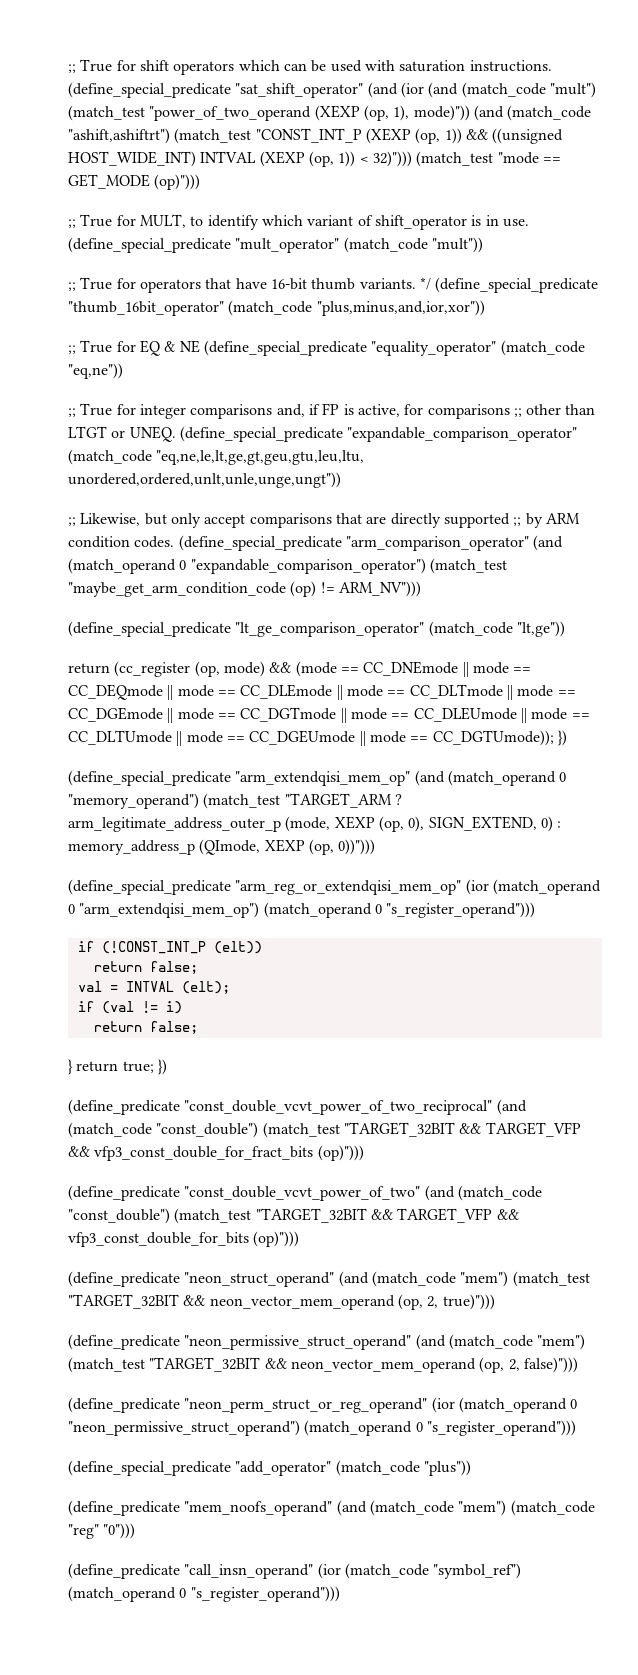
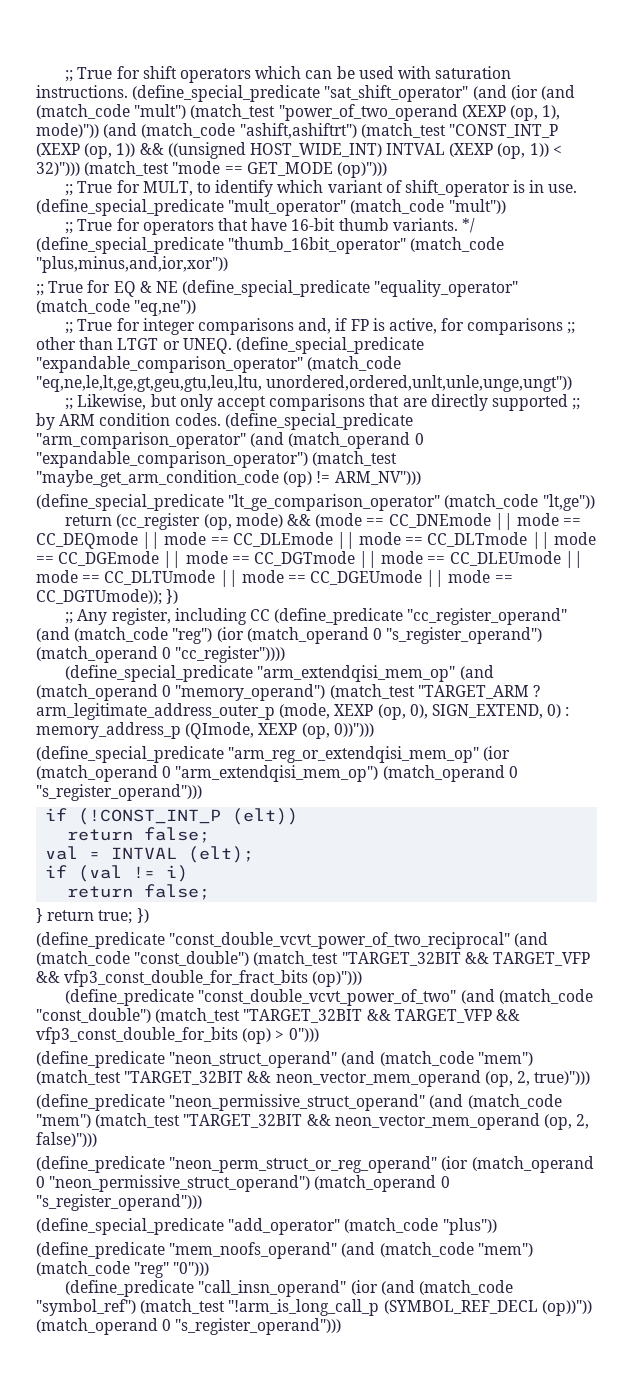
(567, 738) none -> [65,608,568,625] [36,627,543,644] [36,646,286,663] // ;; Any register, including CC (define_predicate "cc_register_operand" (and (match_code "reg") (ior (match_operand 0 "s_register_operand") (match_operand 0 "cc_register"))))
[253,1231,300,1247] (op)"))) -> [242,1028,319,1044] (op) > 0")))
(341, 1571) none -> [380,1280,415,1295] (and
(522, 1571) none -> [140,1299,592,1316] (match_test "!arm_is_long_call_p (SYMBOL_REF_DECL (op))"))

